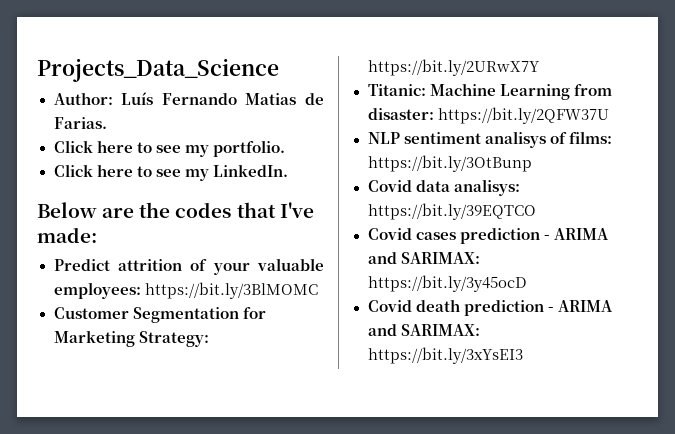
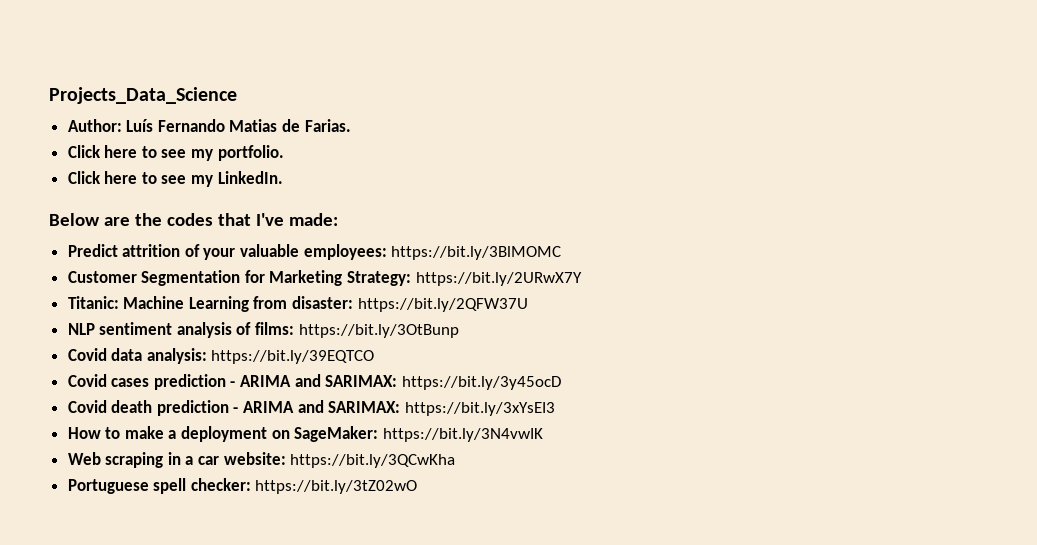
[484,131,546,148] analisys -> [176,322,232,338] analysis
[453,179,520,196] analisys: -> [146,348,207,364] analysis:
(523, 355) none -> [67,426,543,442] [67,452,456,468] [67,478,418,494] // How to make a deployment on SageMaker: https://bit.ly/3N4vwIK // Web scraping in a car website: https://bit.ly/3QCwKha // Portuguese spell checker: https://bit.ly/3tZ02wO

